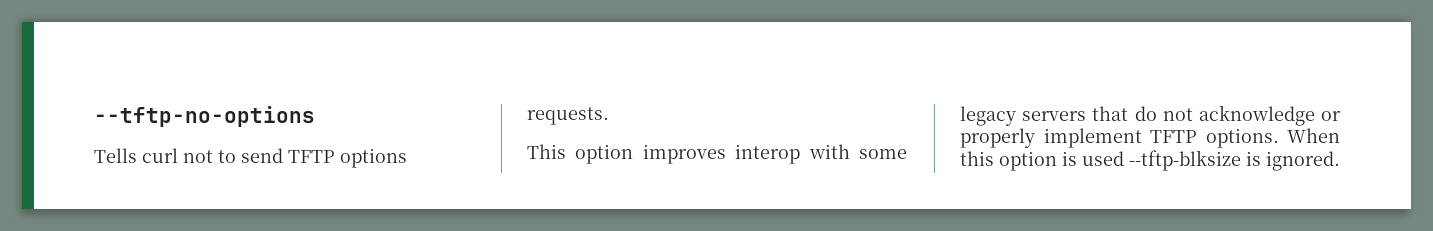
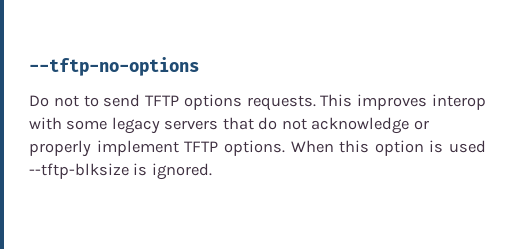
[94,148,178,163] Tells curl -> [29,95,49,107] Do
[527,144,634,164] // This option -> [320,94,353,107] This

